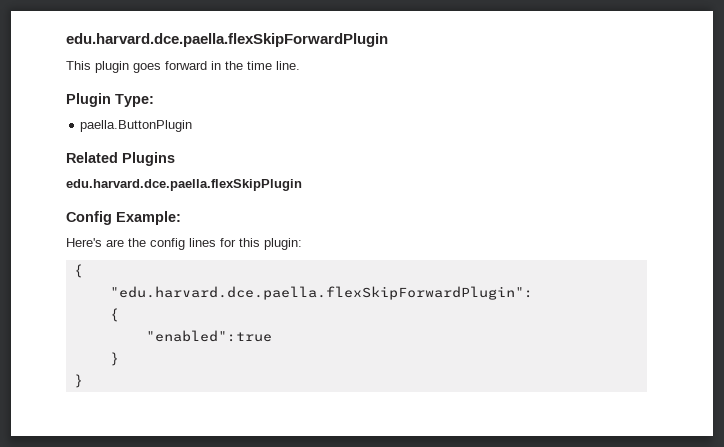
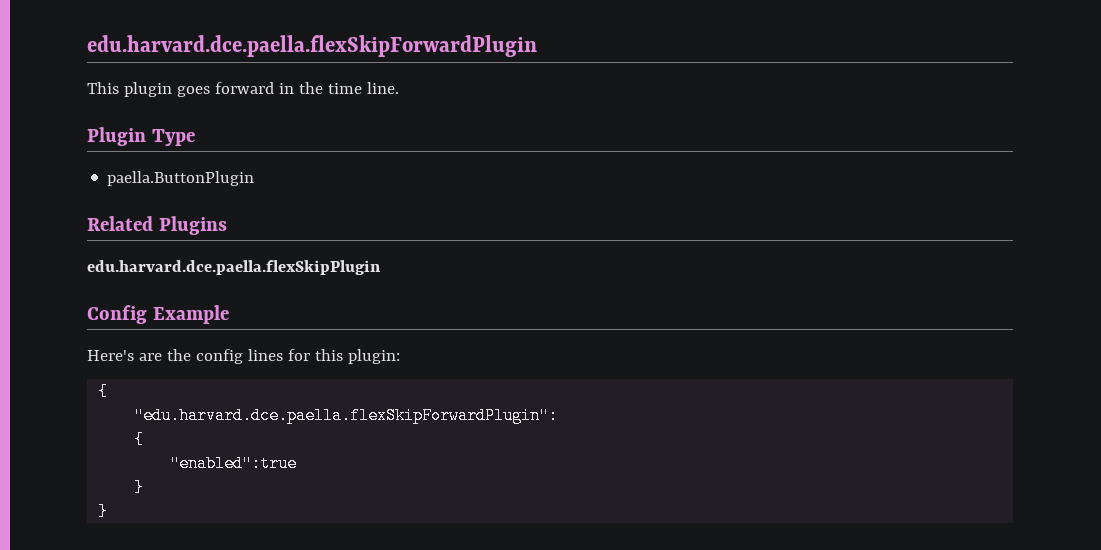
[115,94,154,107] Type: -> [151,129,195,146] Type
[116,211,181,225] Example: -> [152,305,229,324] Example

